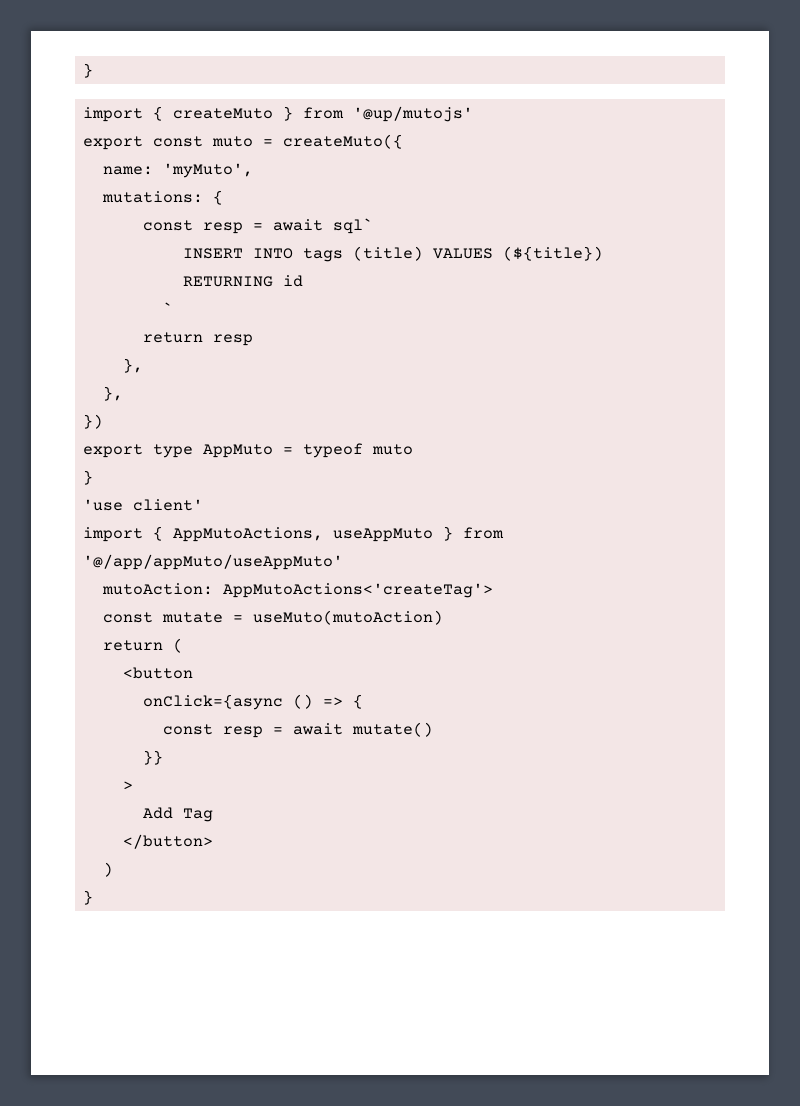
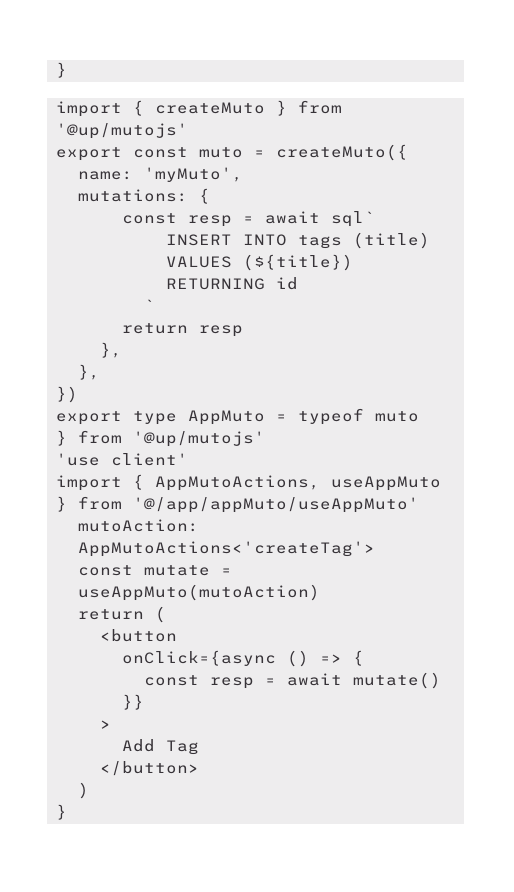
(94, 477) none -> [77,430,265,447] from '@up/mutojs'
[253,610,444,625] useMuto(mutoAction) -> [77,584,320,601] useAppMuto(mutoAction)

